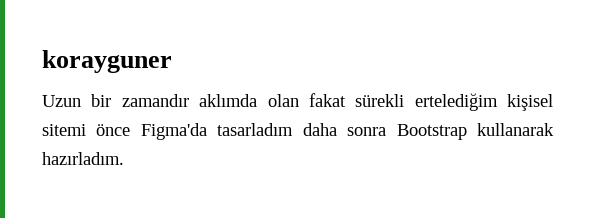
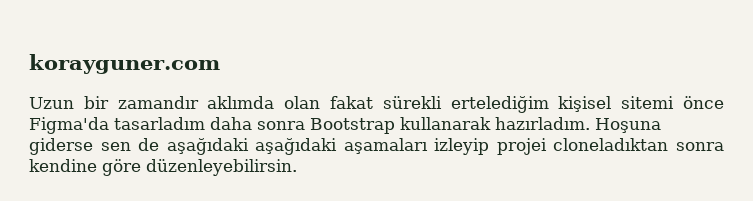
[42,50,172,73] korayguner -> [29,54,220,74] korayguner.com
(124, 158) none -> [595,118,661,133] [29,138,724,155] [29,159,297,176] Hoşuna giderse sen de aşağıdaki aşağıdaki aşamaları izleyip projei cloneladıktan sonra kendine göre düzenleyebilirsin.

